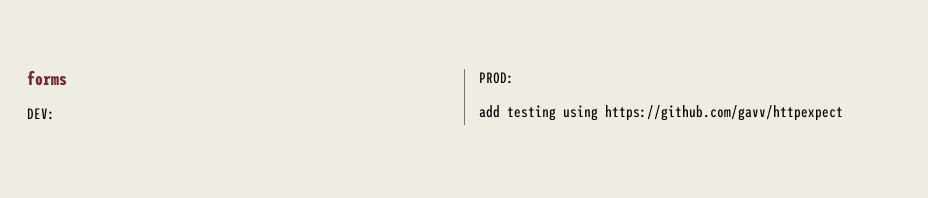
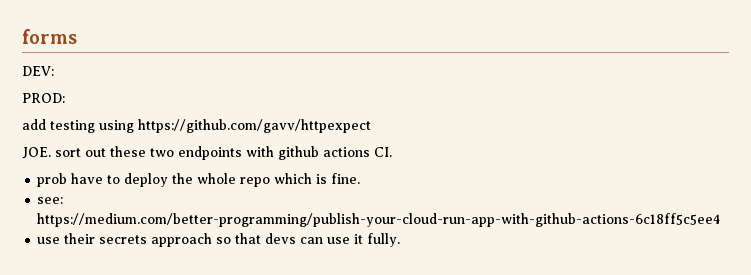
(843, 113) none -> [22,146,392,160] [37,173,361,187] [37,197,64,204] [37,213,721,227] [37,233,401,247] // JOE. sort out these two endpoints with github actions CI. // prob have to deploy the whole repo which is fine. // see: https://medium.com/better-programming/publish-your-cloud-run-app-with-github-actions-6c18ff5c5ee4 // use their secrets approach so that devs can use it fully.

